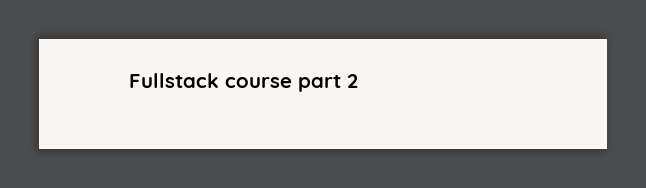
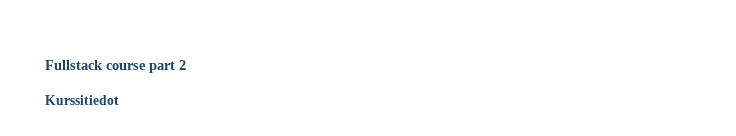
(358, 81) none -> [45,95,119,105] // Kurssitiedot

